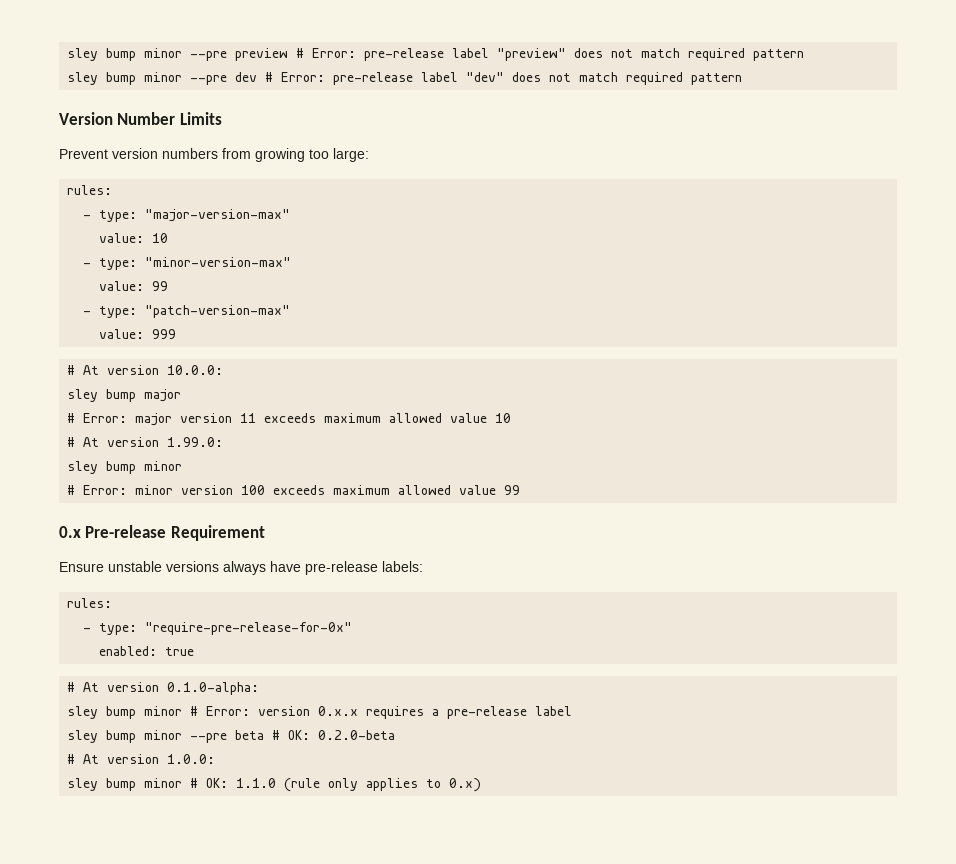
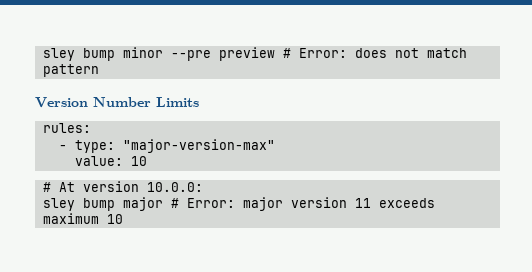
[364,48,805,61] [67,72,743,85] [59,112,222,125] [59,148,369,162] pre-release label "preview" does not match required pattern // sley bump minor --pre dev # Error: pre-release label "dev" does not match required pattern // Version Number Limits // Prevent version numbers from growing too large: -> [354,48,467,58] [42,64,99,77] [35,97,199,108] does not match pattern // Version Number Limits
[83,257,292,270] [99,281,169,291] [83,305,291,318] [99,329,177,339] // - type: "minor-version-max" // value: 99 // - type: "patch-version-max" // value: 999 -> (147, 161) none
(182, 395) // -> (163, 204) none
[389,413,512,423] [67,437,224,447] [67,461,183,474] [67,485,521,495] [59,525,265,541] [59,561,423,575] [67,598,113,608] [83,622,353,635] [99,646,195,656] [67,682,260,695] [67,706,573,719] [67,730,396,743] [67,754,216,764] [67,778,482,792] allowed value 10 // # At version 1.99.0: // sley bump minor // # Error: minor version 100 exceeds maximum allowed value 99 // 0.x Pre-release Requirement // Ensure unstable versions always have pre-release labels: // rules: // - type: "require-pre-release-for-0x" // enabled: true // # At version 0.1.0-alpha: // sley bump minor # Error: version 0.x.x requires a pre-release label // sley bump minor --pre beta # OK: 0.2.0-beta // # At version 1.0.0: // sley bump minor # OK: 1.1.0 (rule only applies to 0.x) -> [106,214,123,224] 10

